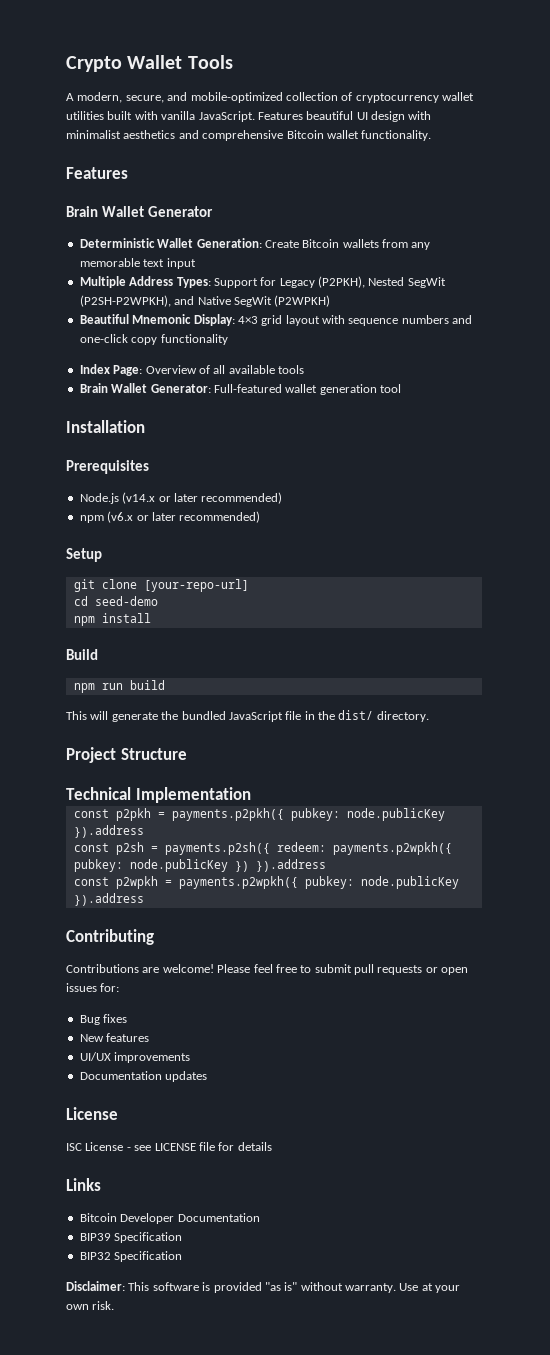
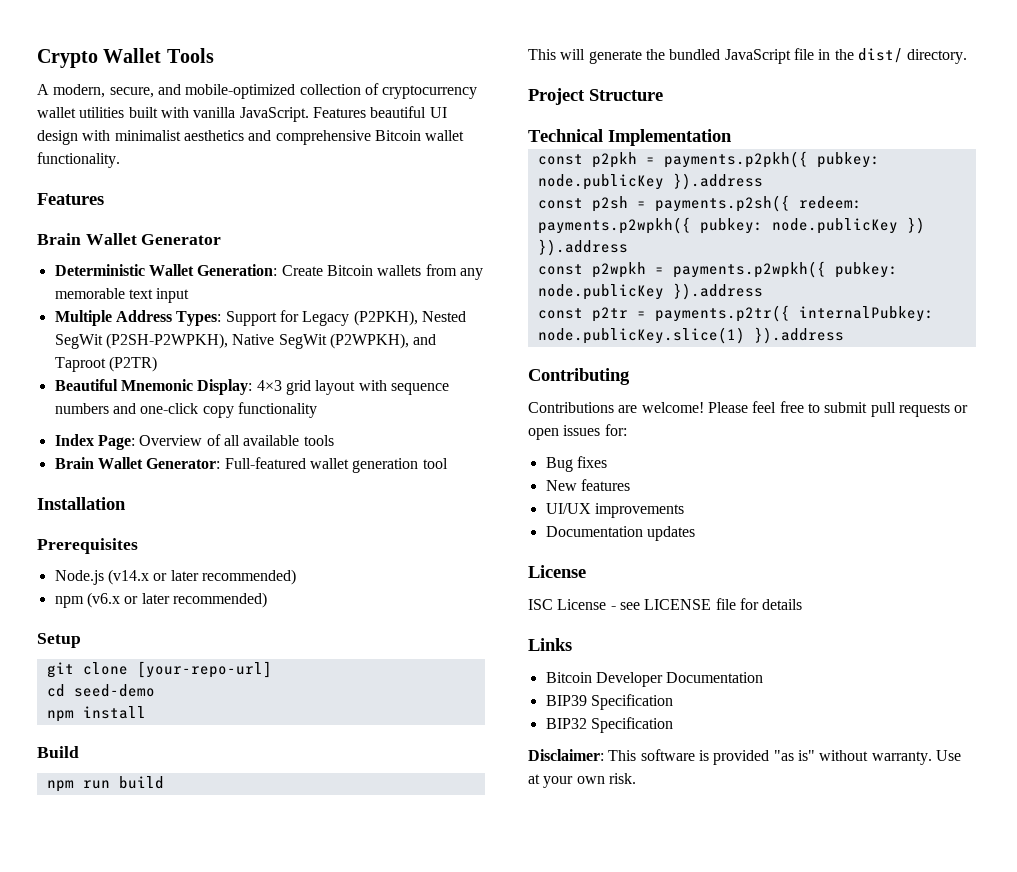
[174,296,195,305] and -> (228, 341) none
[274,295,331,307] (P2WPKH) -> [329,333,437,349] [54,356,157,372] (P2WPKH), and Taproot (P2TR)
(144, 899) none -> [537,305,934,322] [537,327,844,344] // const p2tr = payments.p2tr({ internalPubkey: node.publicKey.slice(1) }).address

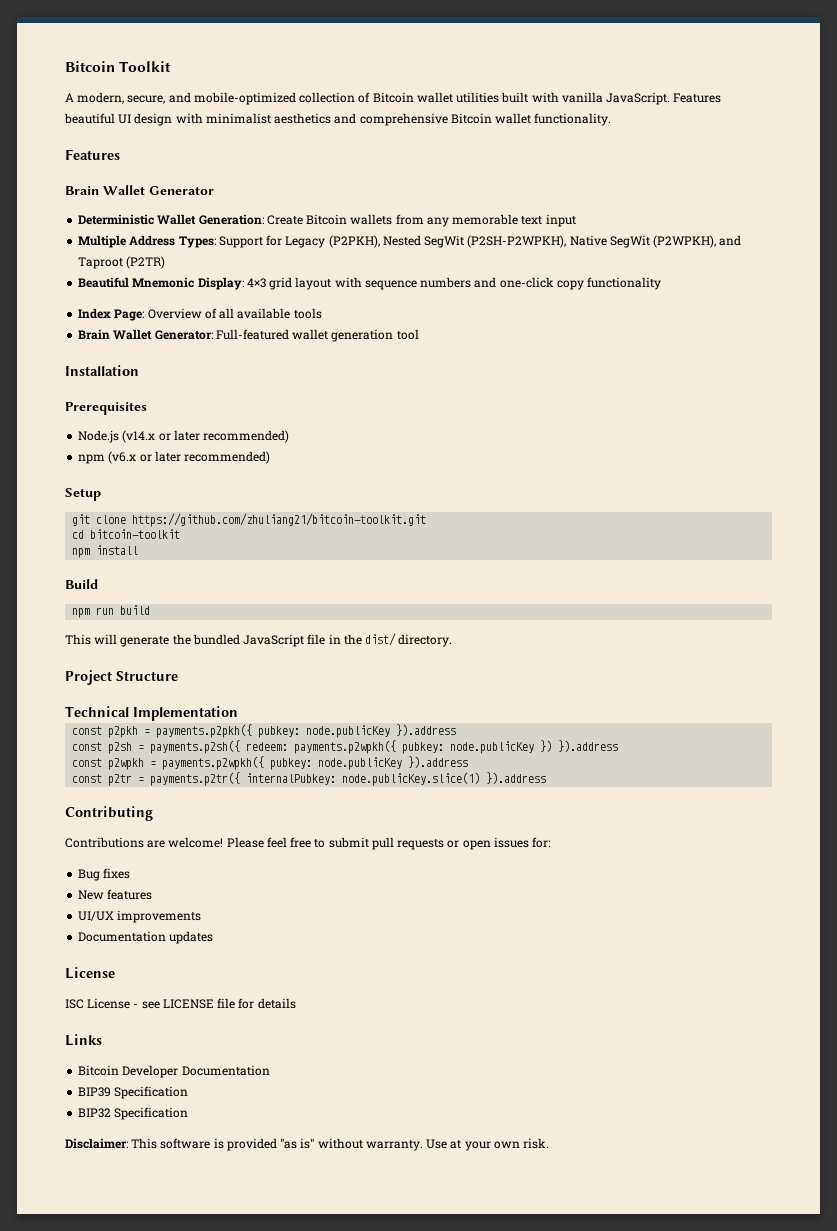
[37,48,214,68] Crypto Wallet Tools -> [65,61,172,72] Bitcoin Toolkit
[382,85,478,99] cryptocurrency -> [372,92,414,103] Bitcoin
[136,661,272,678] [your-repo-url] -> [132,513,427,527] https://github.com/zhuliang21/bitcoin-toolkit.git
[73,684,155,697] seed-demo -> [90,529,181,539] bitcoin-toolkit

